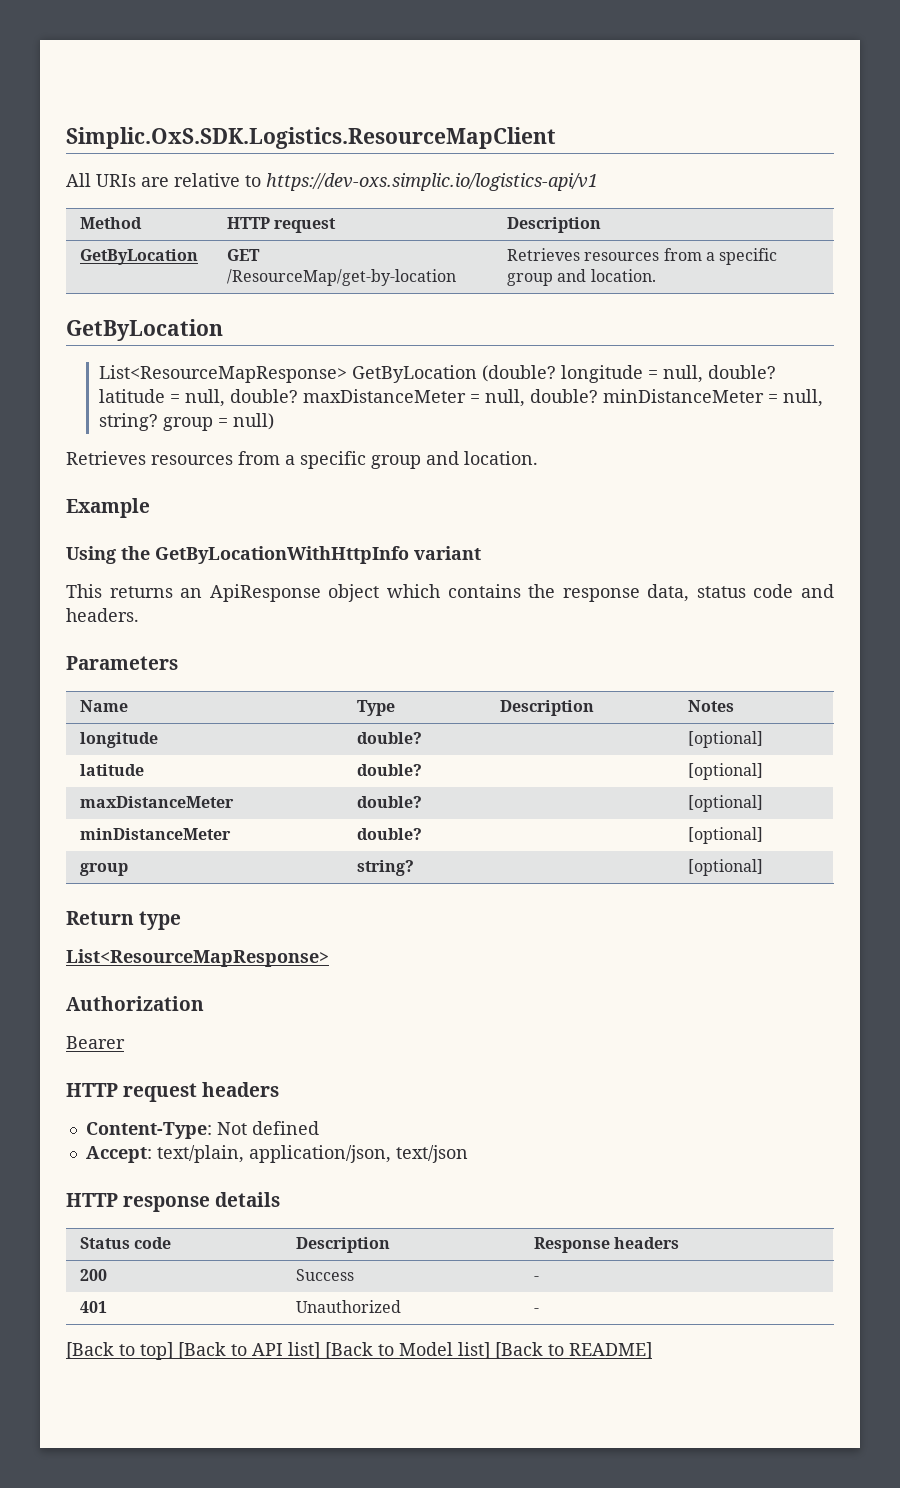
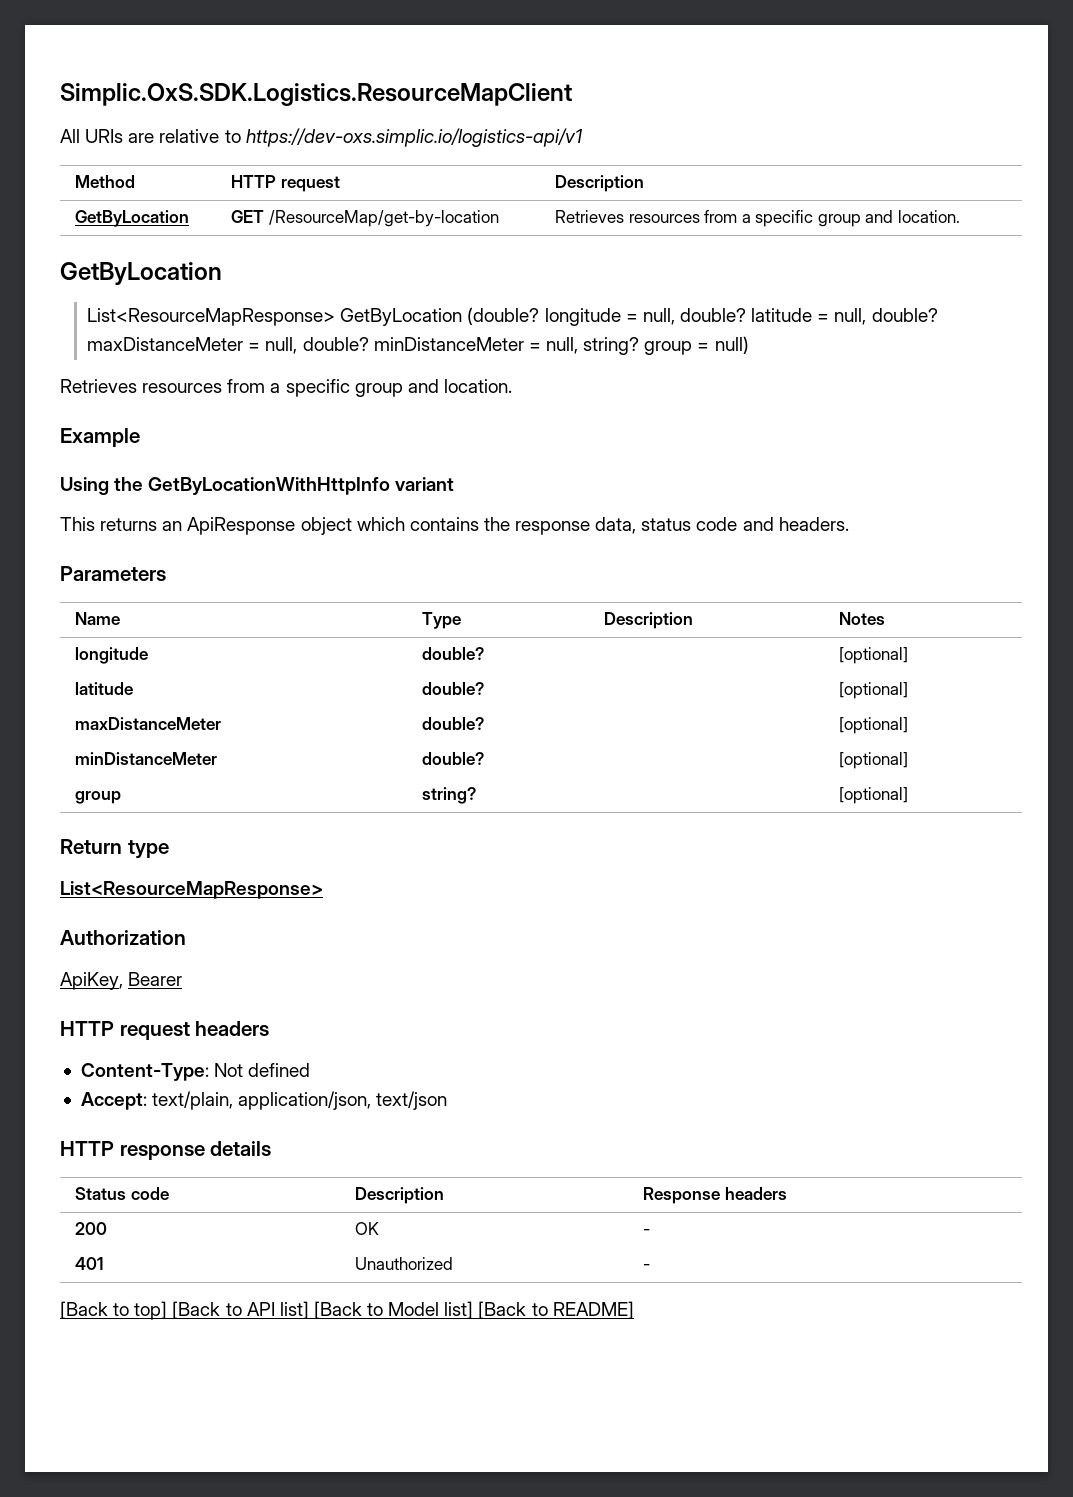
(204, 1003) none -> [60,972,123,990] ApiKey,
[296,1269,355,1281] Success -> [354,1222,379,1235] OK

